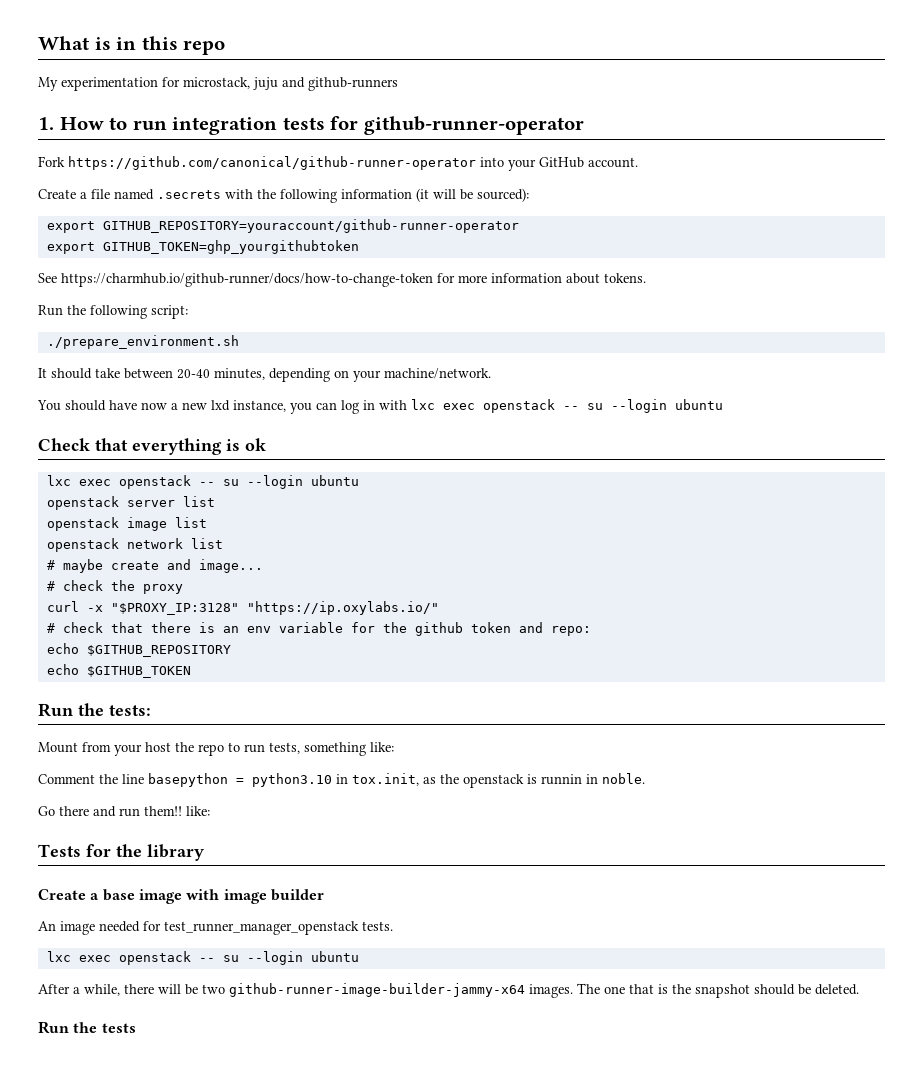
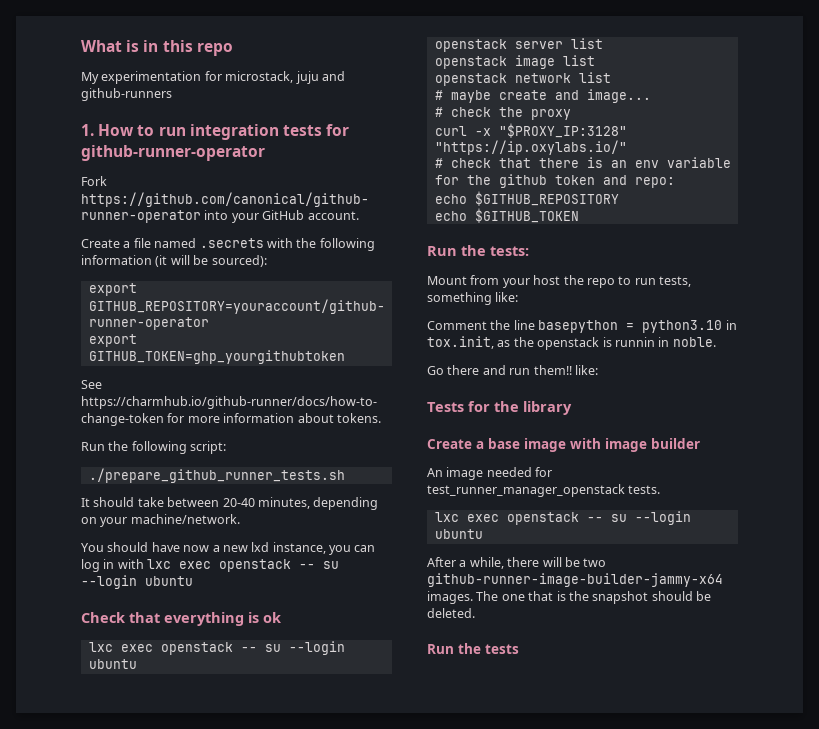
[46,335,239,349] ./prepare_environment.sh -> [88,468,345,483] ./prepare_github_runner_tests.sh

